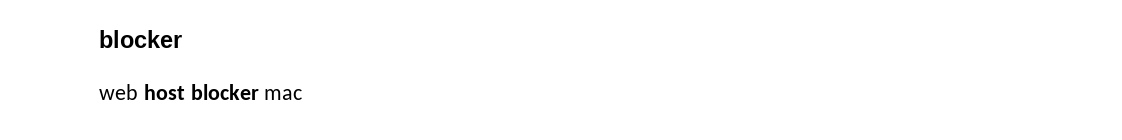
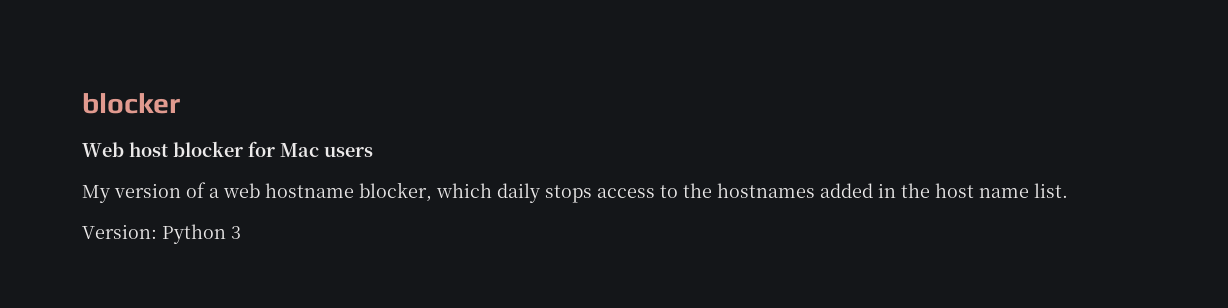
[99,84,138,100] web -> [82,142,124,157] Web
[264,89,303,100] mac -> [248,141,373,157] [82,182,1068,203] [82,224,241,244] for Mac users // My version of a web hostname blocker, which daily stops access to the hostnames added in the host name list. // Version: Python 3

